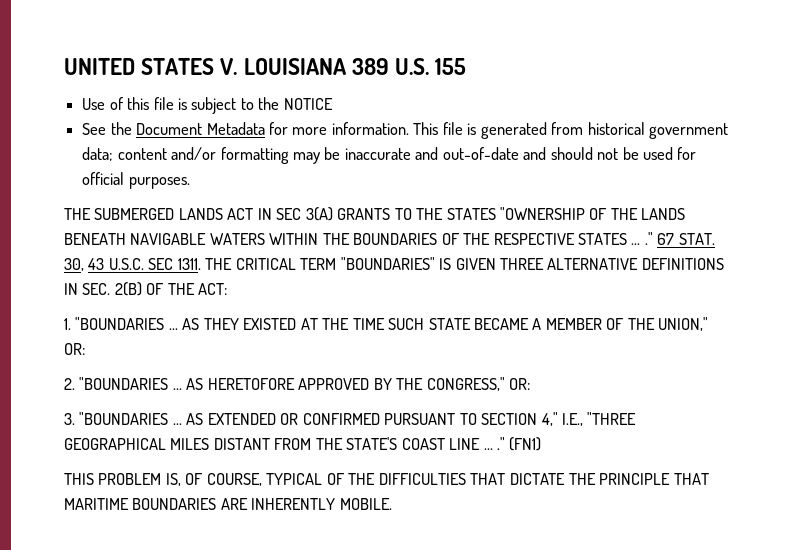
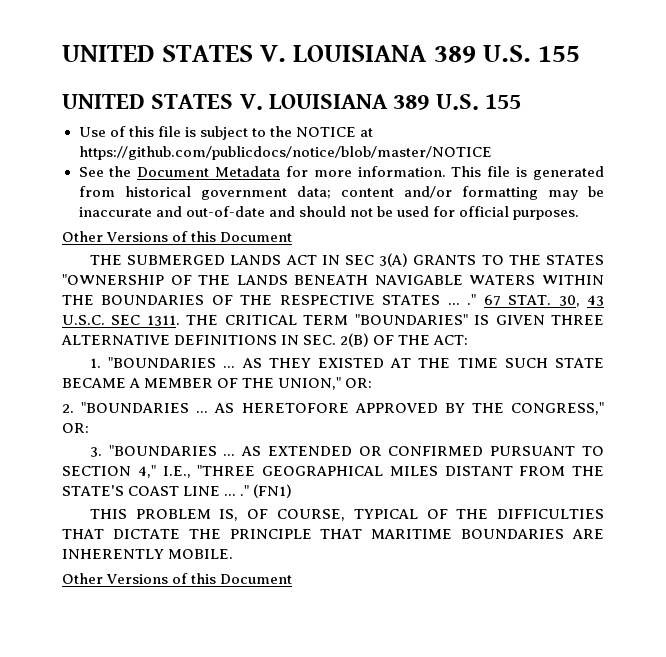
[64,58,467,75] UNITED STATES V. LOUISIANA 389 U.S. 155 -> [62,45,580,63] [62,94,522,110] UNITED STATES V. LOUISIANA 389 U.S. 155 // UNITED STATES V. LOUISIANA 389 U.S. 155
(333, 104) none -> [359,128,373,137] [78,146,493,160] at https://github.com/publicdocs/notice/blob/master/NOTICE
(190, 183) none -> [62,231,293,242] // Other Versions of this Document
(392, 504) none -> [62,573,293,584] // Other Versions of this Document

